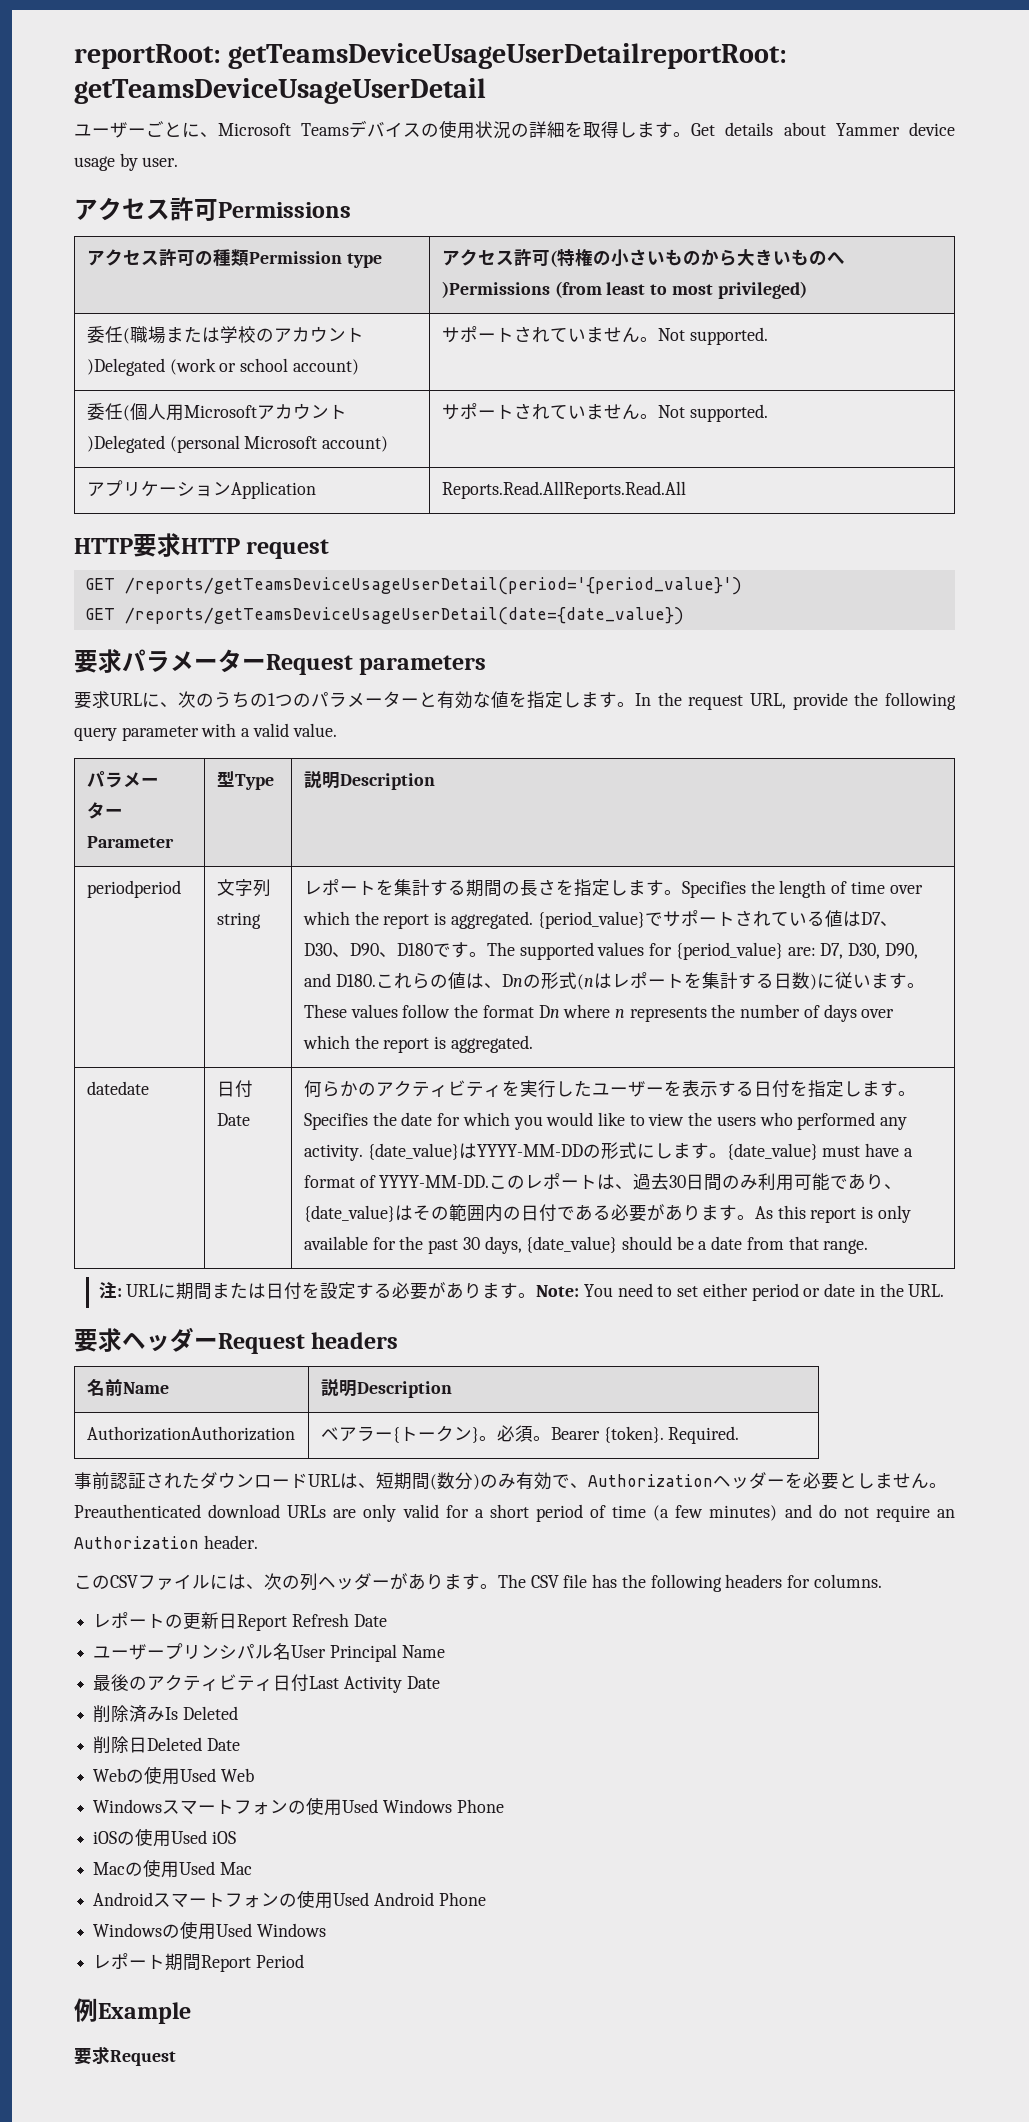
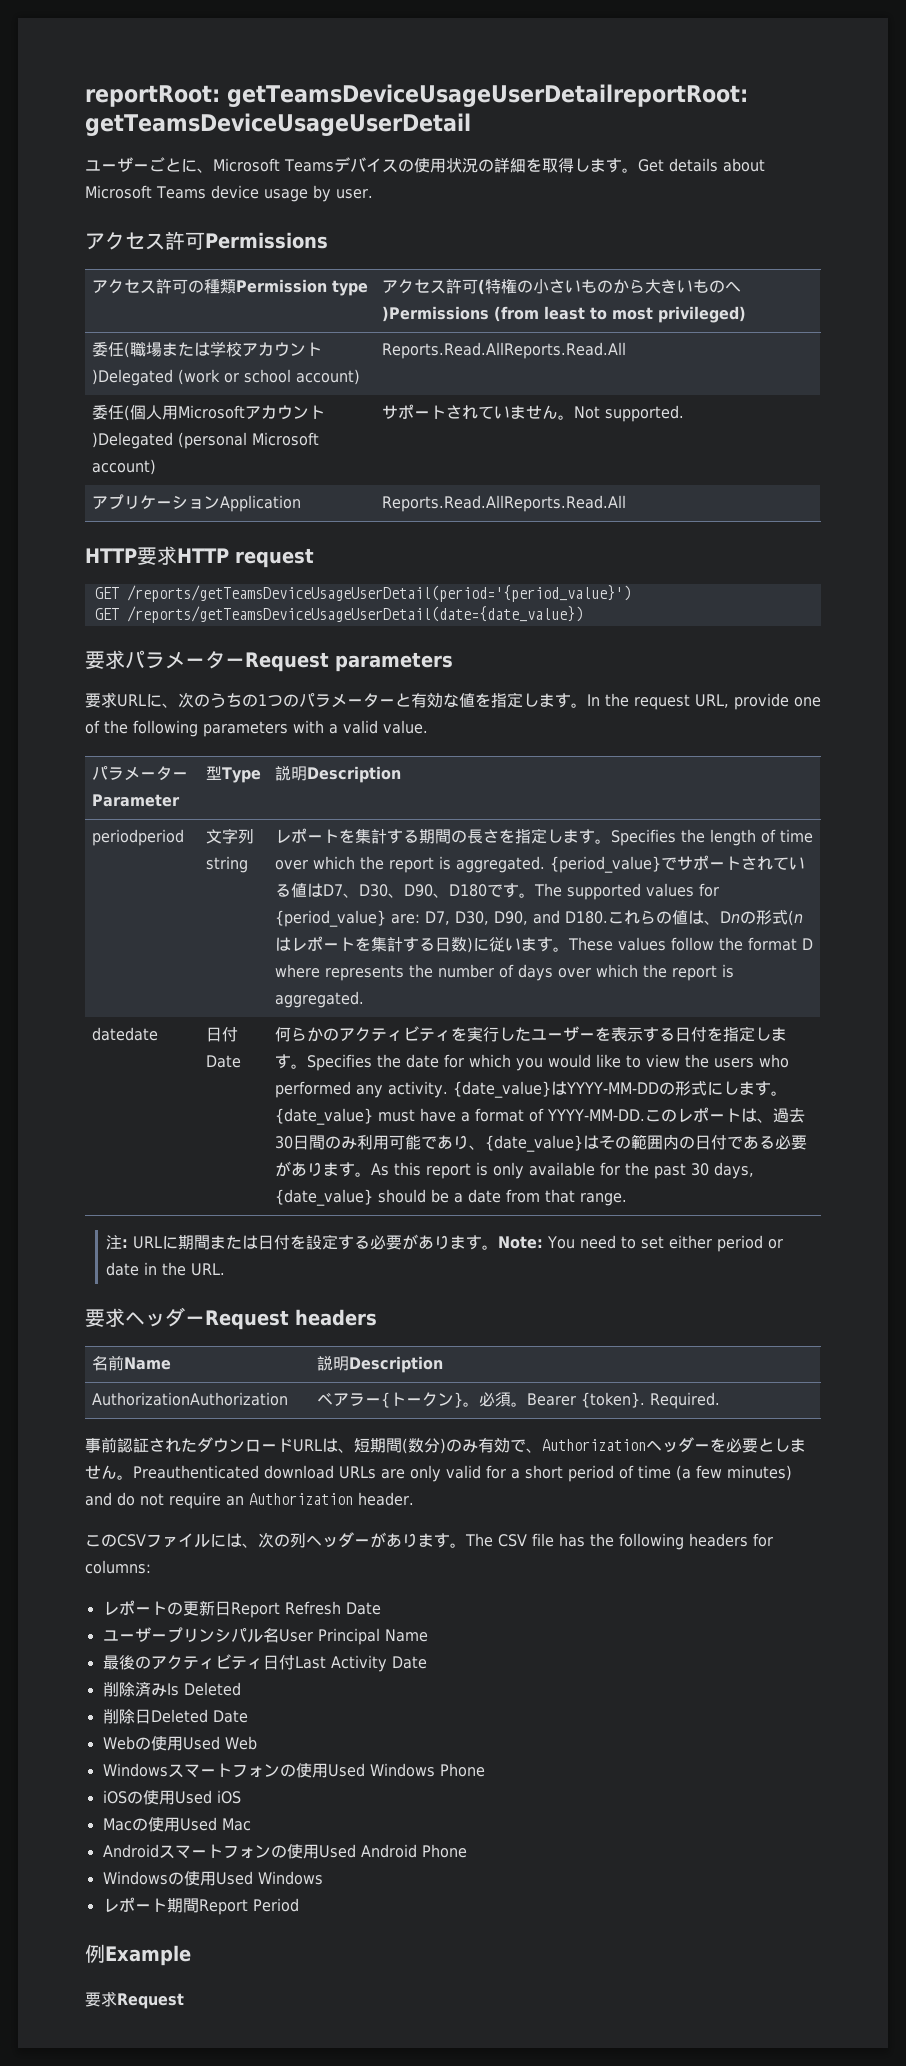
[835,123,900,136] Yammer -> [85,185,206,199] Microsoft Teams
[255,328,274,342] の -> (242, 349) none
[441,326,768,345] サポートされていません。Not supported. -> [381,342,626,359] Reports.Read.AllReports.Read.All
[854,692,956,710] [74,726,199,741] the following query parameter -> [794,697,821,707] [85,720,288,737] one of the following parameters
[538,1004,626,1018] Dn where n -> [801,938,813,950] [274,964,320,978] D where
[813,1574,882,1588] columns. -> [85,1560,151,1574] columns:

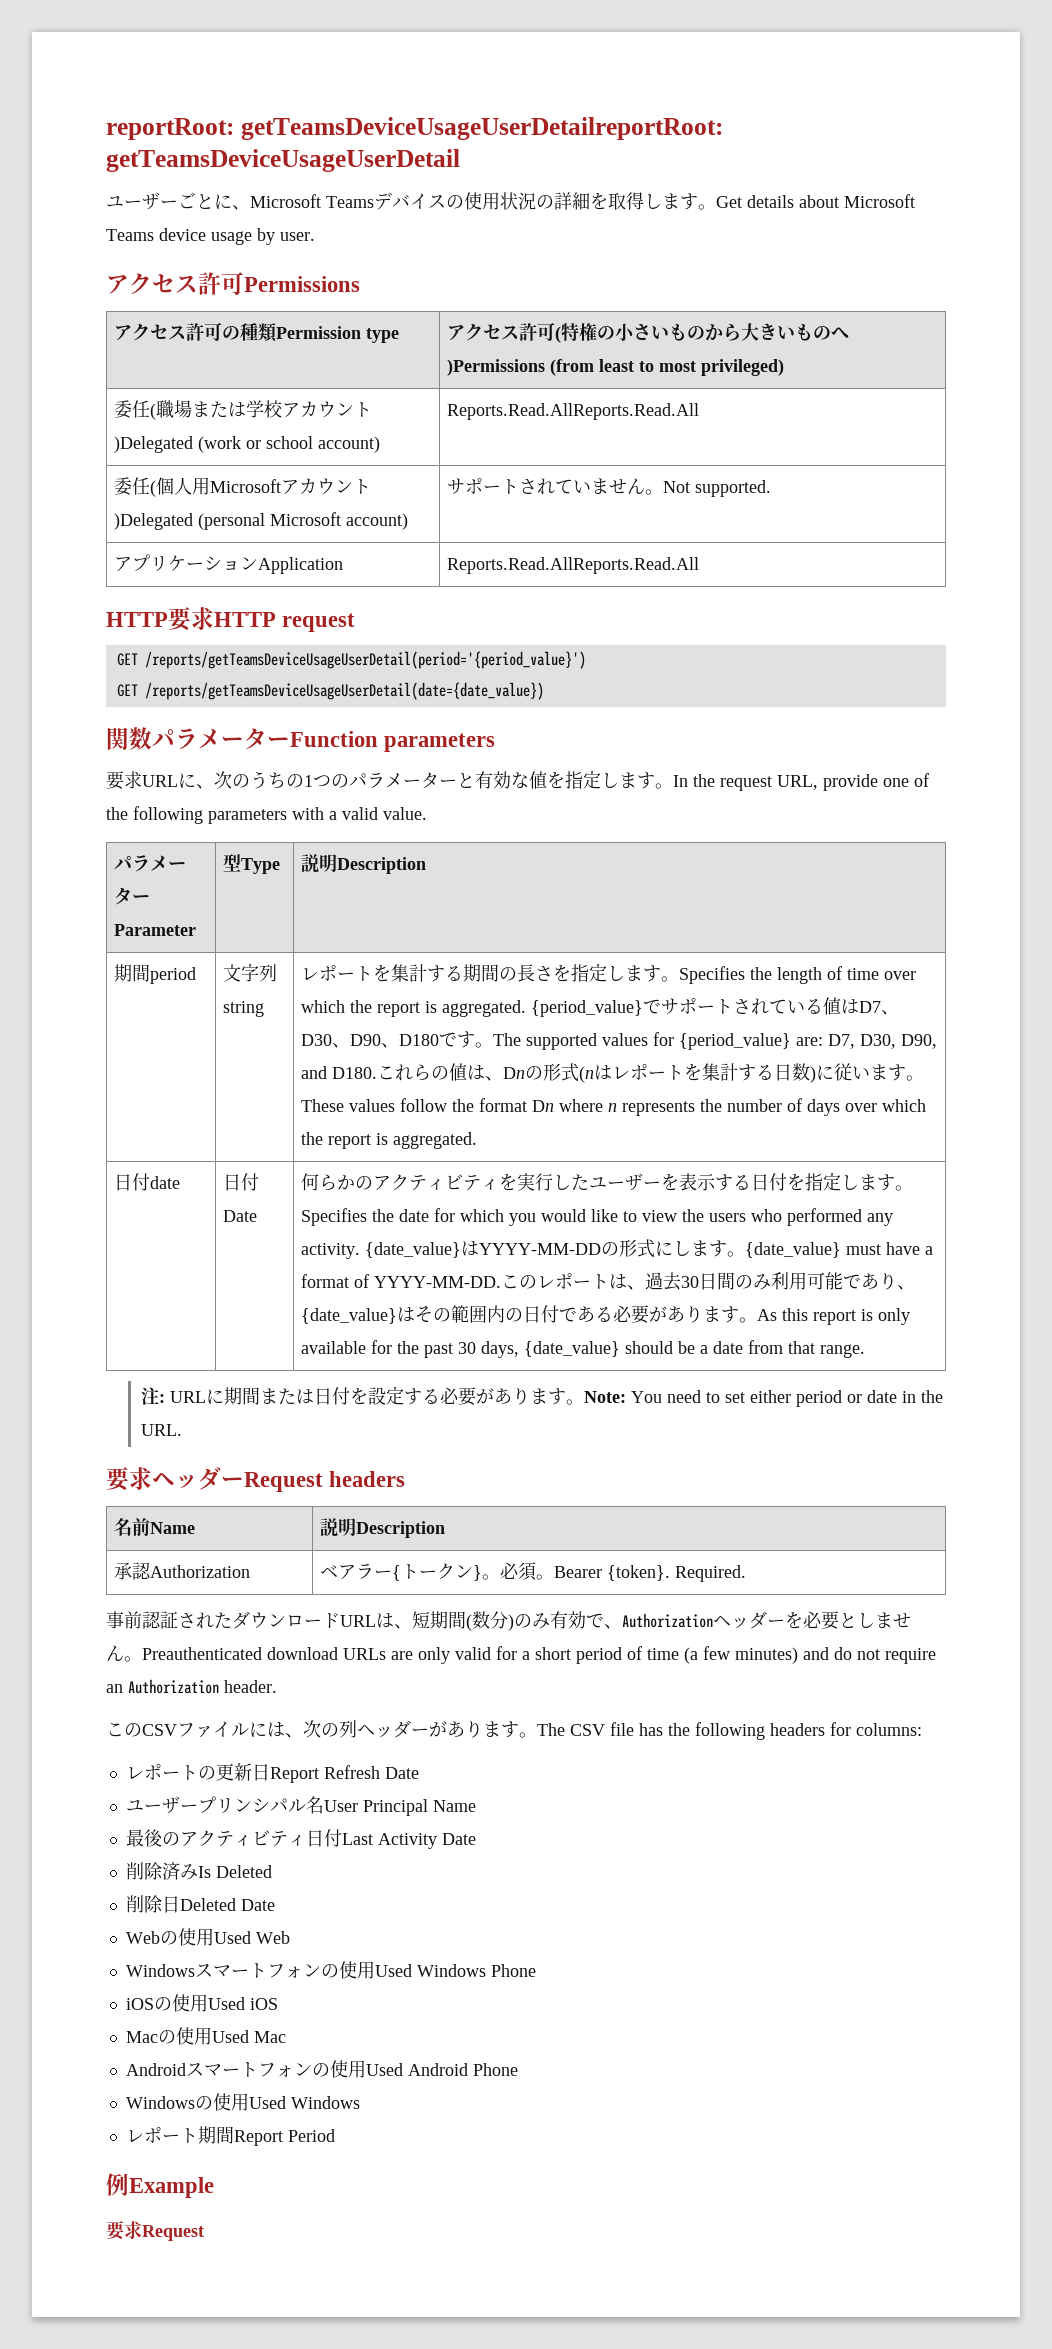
[85,650,329,672] 要求パラメーターRequest -> [106,727,378,750] 関数パラメーターFunction
[91,829,184,846] periodperiod -> [114,964,197,984] 期間period
[801,938,813,950] [274,964,320,978] D where -> [532,1099,618,1112] Dn where n
[91,1027,158,1041] datedate -> [114,1173,181,1191] 日付date
[91,1392,288,1406] AuthorizationAuthorization -> [114,1562,251,1580] 承認Authorization

